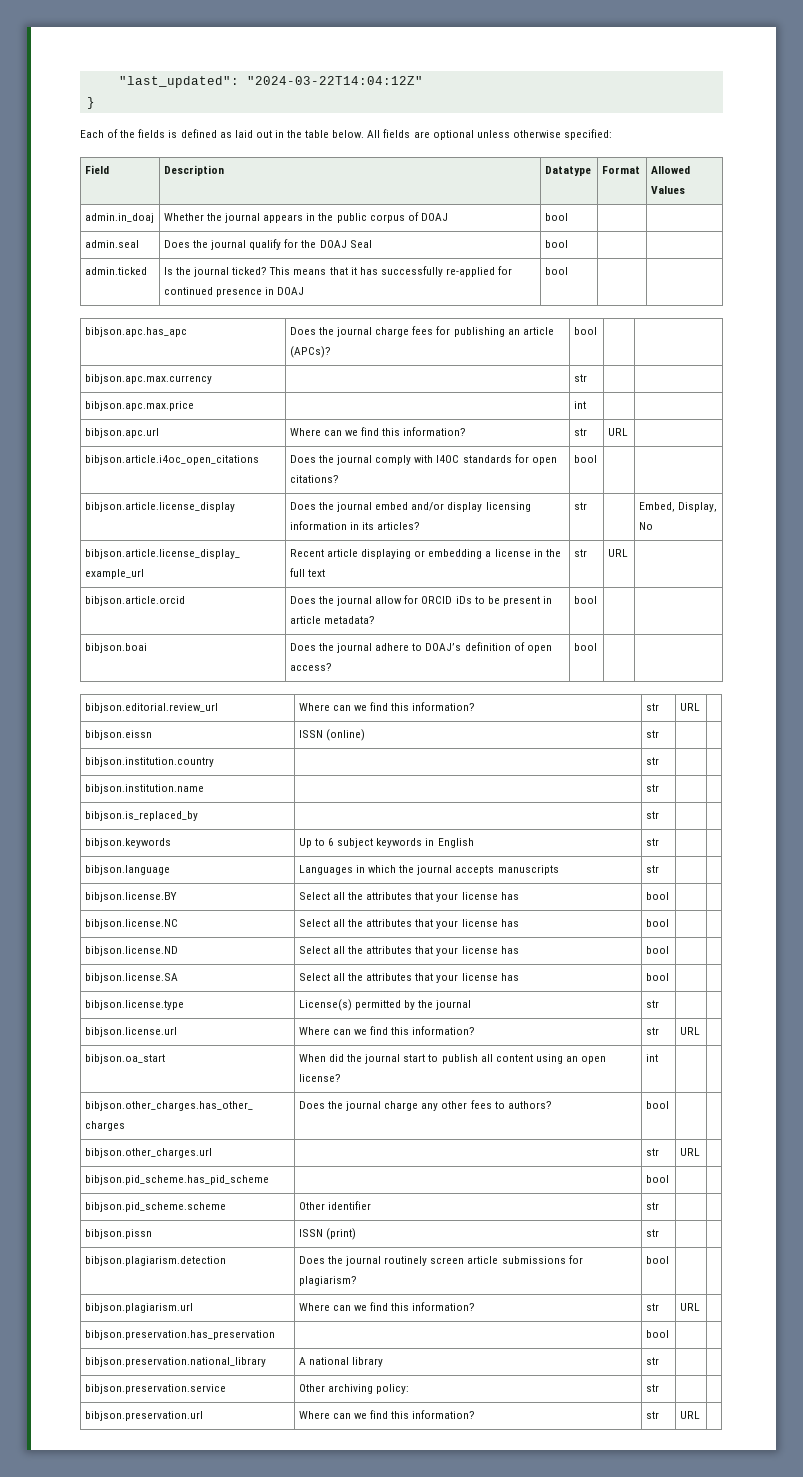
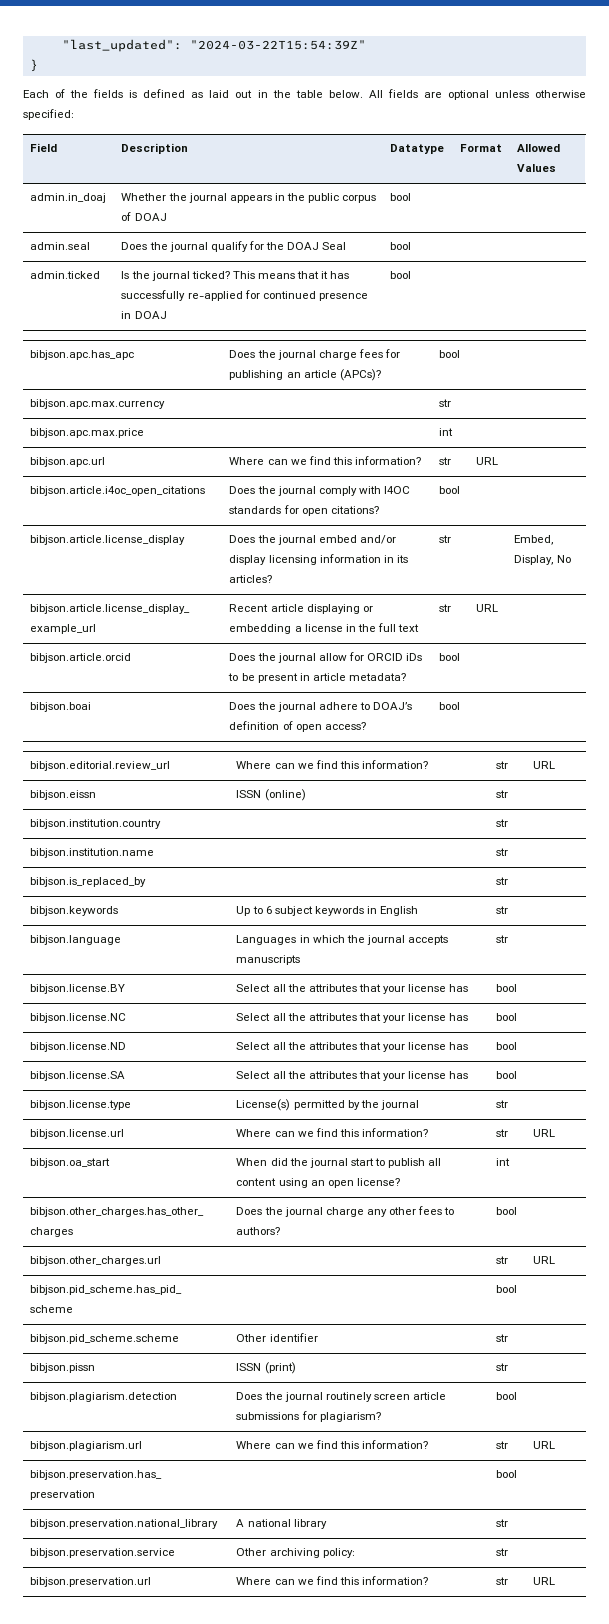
[246,76,423,85] "2024-03-22T14:04:12Z" -> [189,40,366,50] "2024-03-22T15:54:39Z"

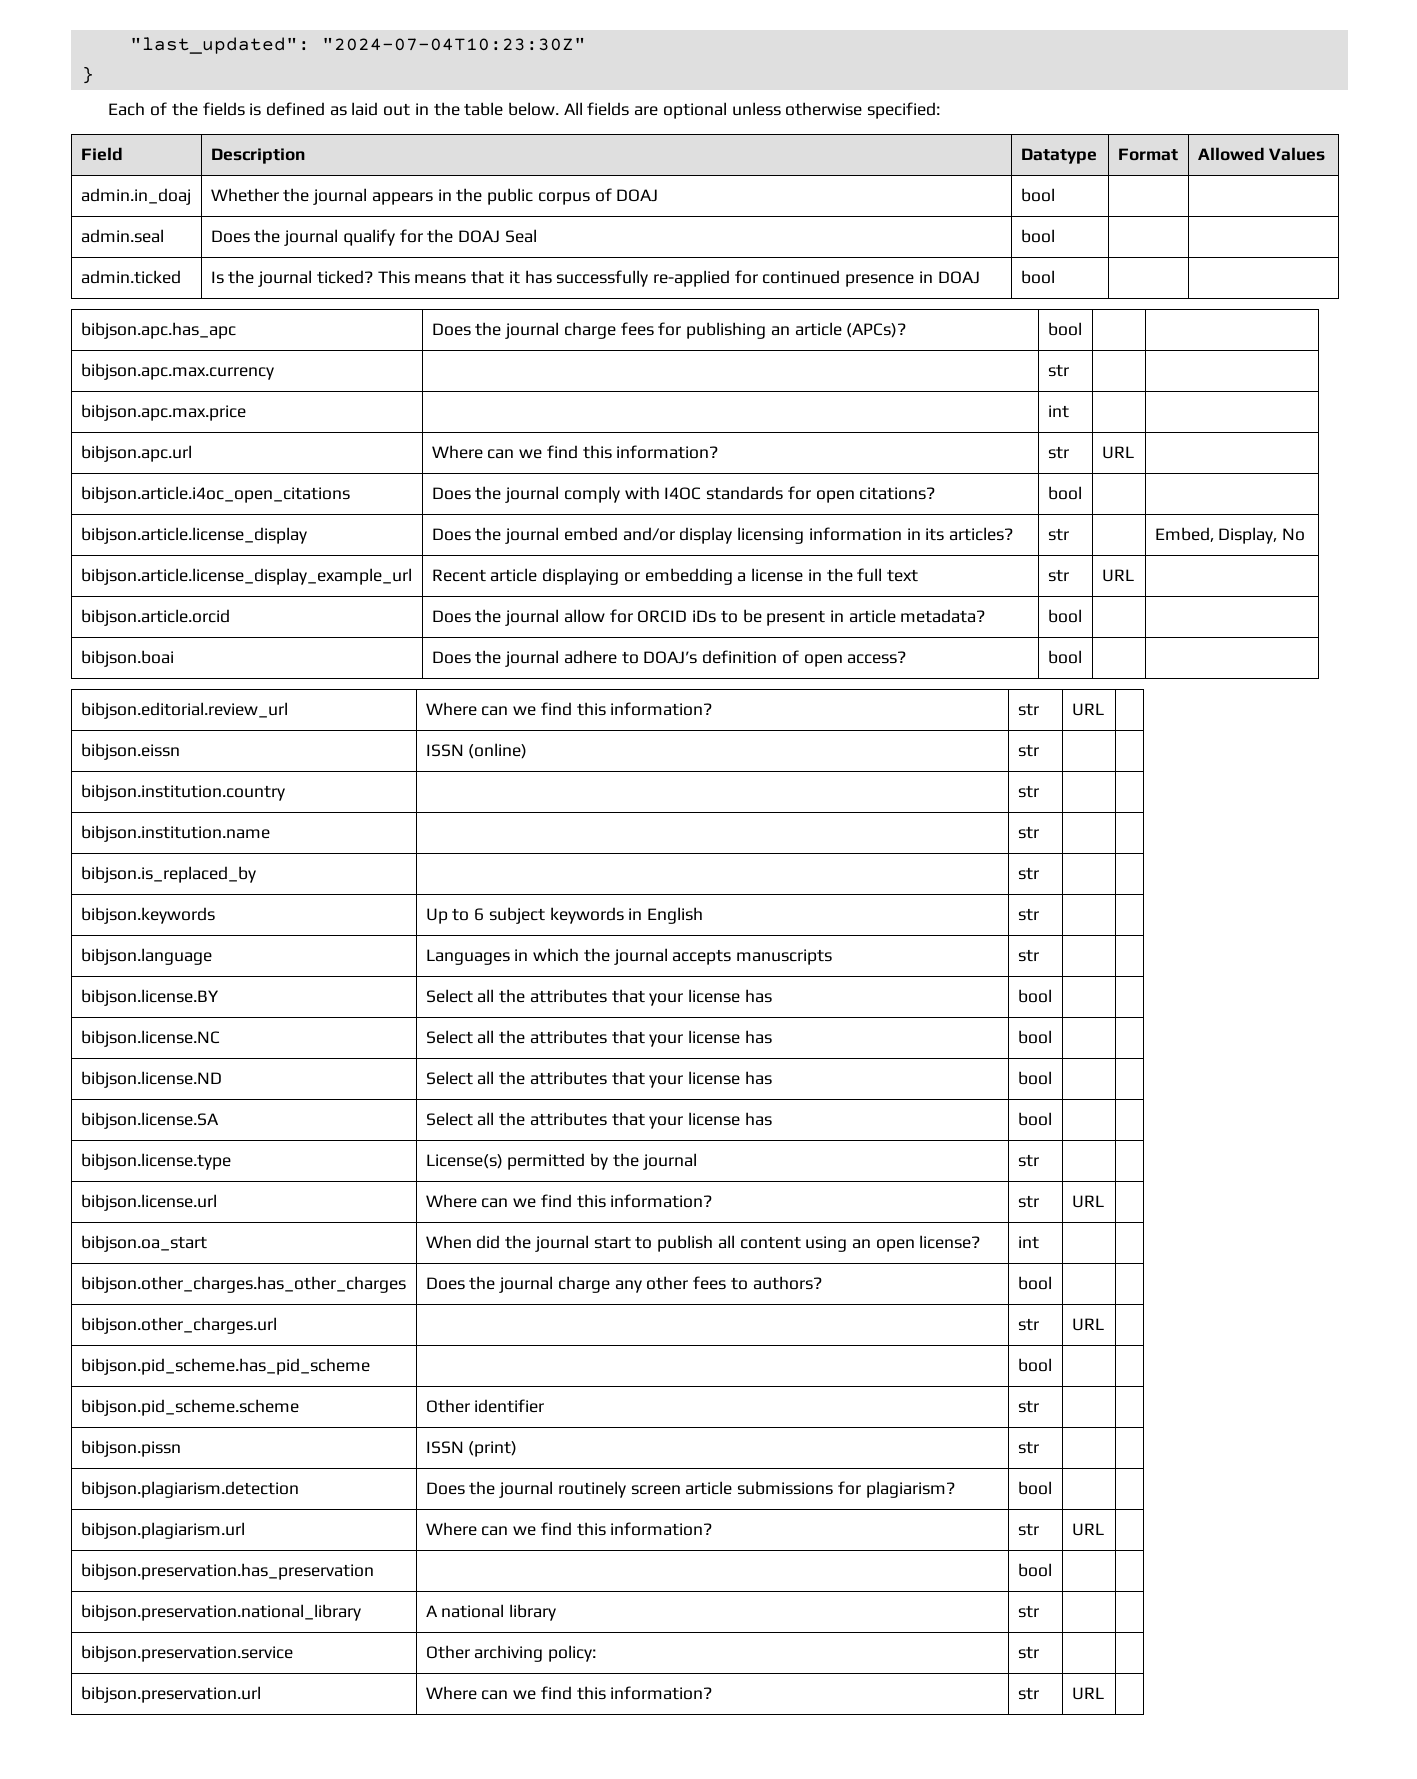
[189,40,366,50] "2024-03-22T15:54:39Z" -> [321,37,586,51] "2024-07-04T10:23:30Z"

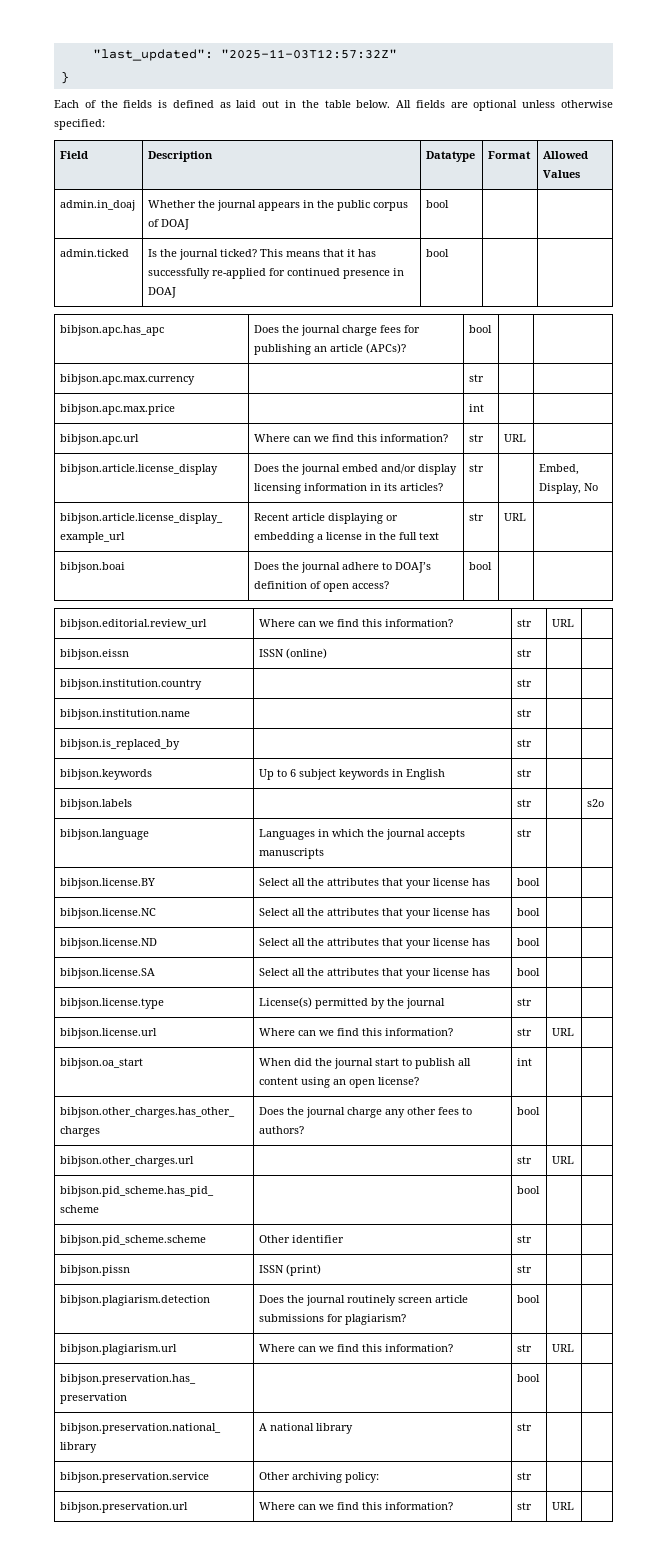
[321,37,586,51] "2024-07-04T10:23:30Z" -> [220,49,397,59] "2025-11-03T12:57:32Z"
[80,229,164,243] [210,229,537,246] [1020,229,1055,243] // admin.seal | Does the journal qualify for the DOAJ Seal | bool | | -> (450, 204) none
[80,486,350,503] [431,486,936,503] [1047,486,1082,500] // bibjson.article.i4oc_open_citations | Does the journal comply with I4OC standards for open citations? | bool | | -> (527, 438) none
[80,609,230,626] [431,609,986,626] [1047,609,1082,623] // bibjson.article.orcid | Does the journal allow for ORCID iDs to be present in article metadata? | bool | | -> (527, 517) none
(1039, 914) none -> [60,799,133,810] [517,799,533,807] [587,799,605,807] // bibjson.labels | | str | | s2o

